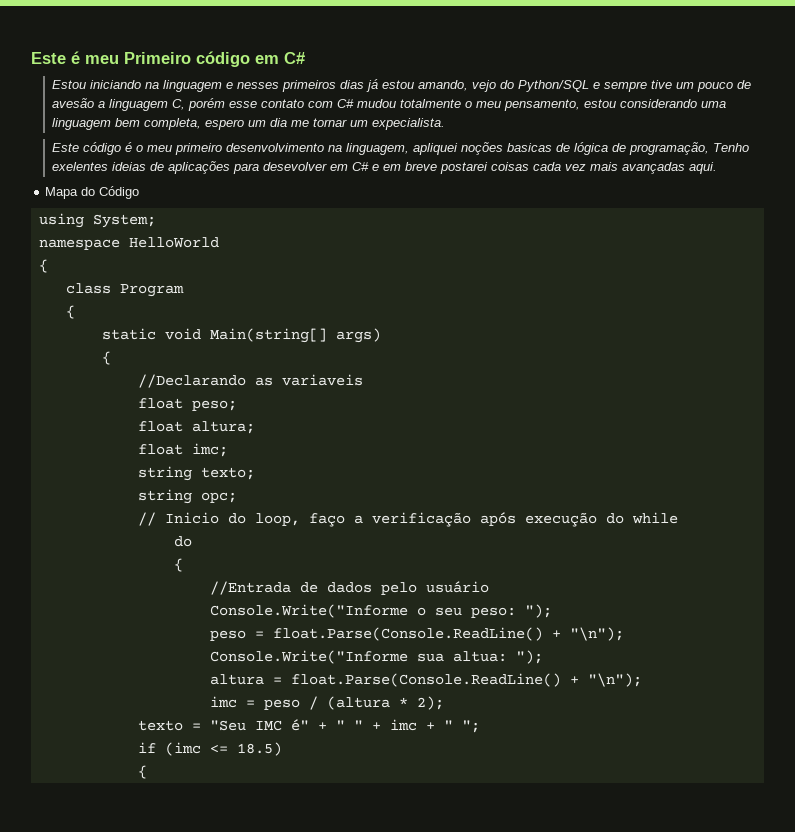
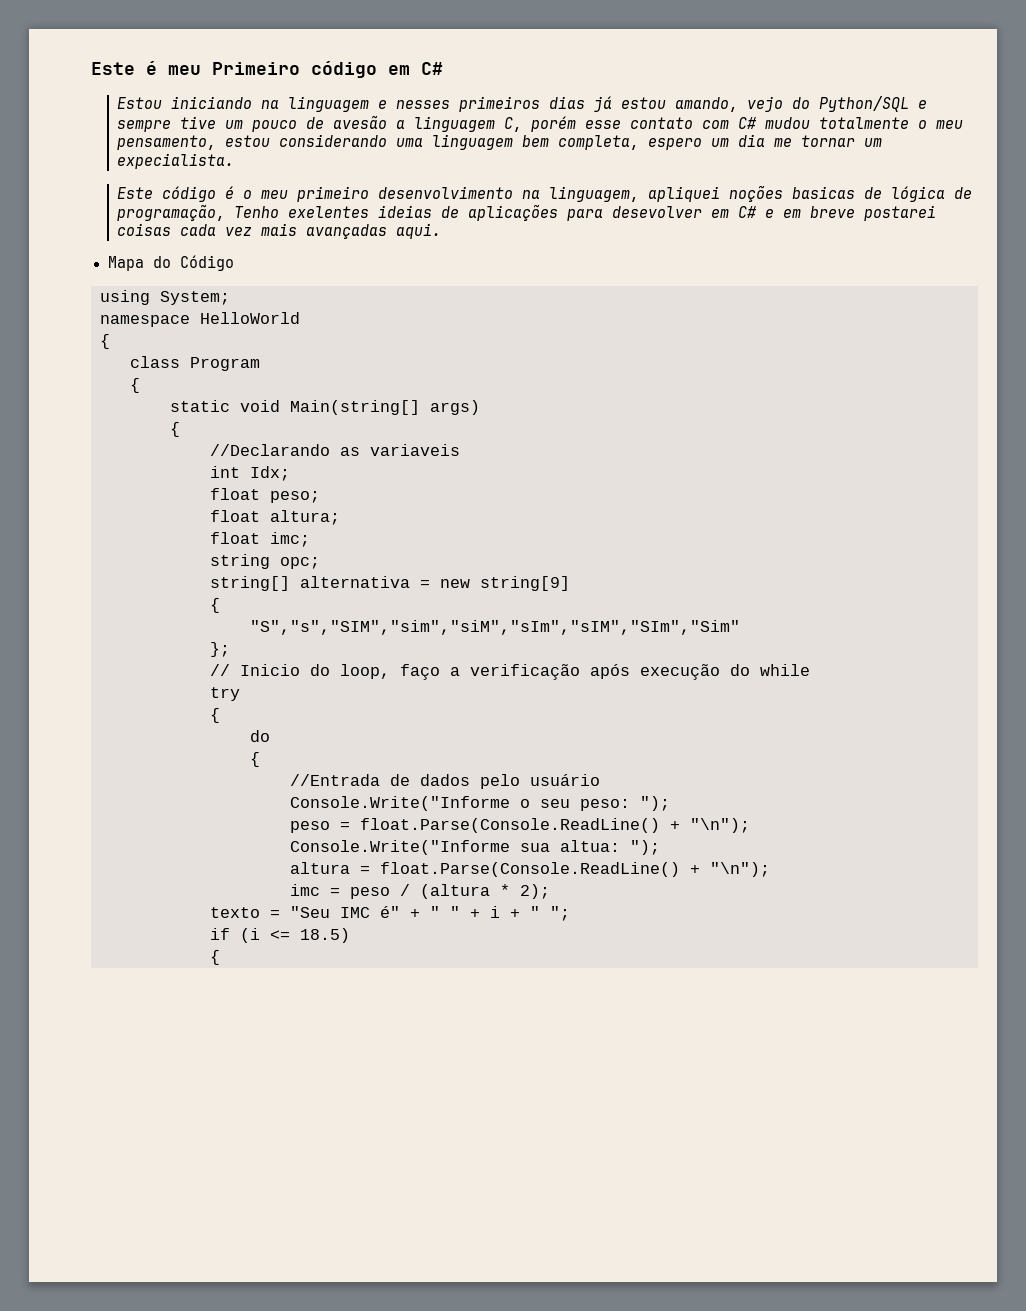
(363, 380) none -> [210,466,290,481] // int Idx;
[200,467,255,480] [137,489,237,504] texto; // string opc; -> [280,557,320,569] [210,576,570,591] [210,598,220,613] [250,620,740,635] [210,642,230,657] opc; // string[] alternativa = new string[9] // { // "S","s","SIM","sim","siM","sIm","sIM","SIm","Sim" // };
(678, 518) none -> [210,687,240,701] [210,708,220,723] // try // {
[389,719,417,731] imc -> [490,906,500,918] i
[164,742,201,756] (imc -> [240,928,260,943] (i

